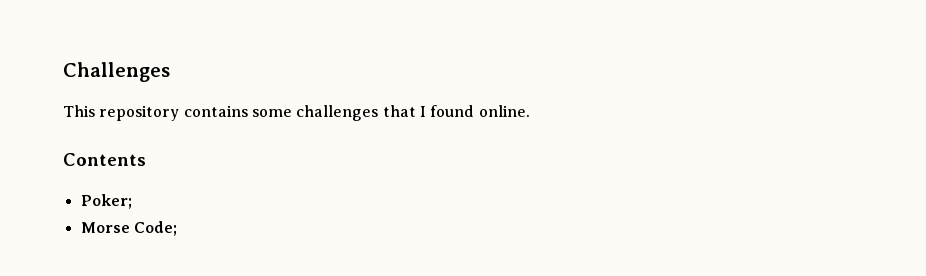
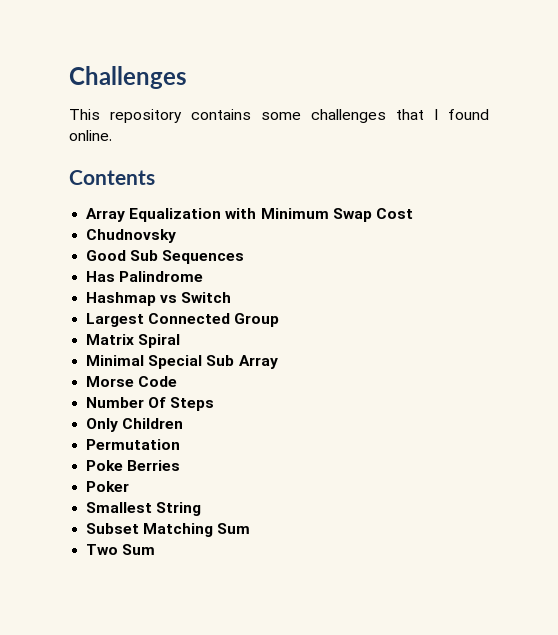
[80,194,132,209] [80,221,177,236] Poker; // Morse Code; -> [86,208,413,222] [86,229,177,243] [86,250,245,264] [86,271,204,282] [86,292,232,306] [86,313,280,327] [86,334,181,348] [86,355,278,369] [86,376,178,387] [86,397,215,411] [86,418,184,432] [86,439,181,450] [86,460,181,471] [86,481,130,492] [86,502,202,516] [86,523,251,537] [86,544,156,555] Array Equalization with Minimum Swap Cost // Chudnovsky // Good Sub Sequences // Has Palindrome // Hashmap vs Switch // Largest Connected Group // Matrix Spiral // Minimal Special Sub Array // Morse Code // Number Of Steps // Only Children // Permutation // Poke Berries // Poker // Smallest String // Subset Matching Sum // Two Sum

